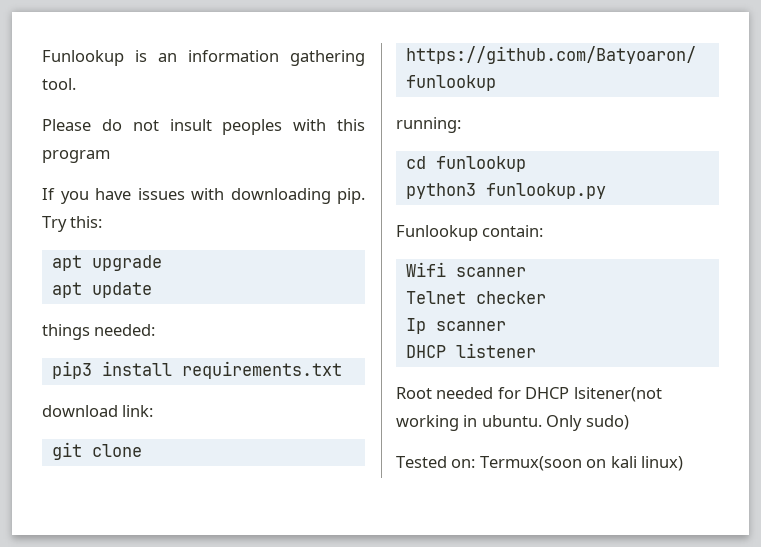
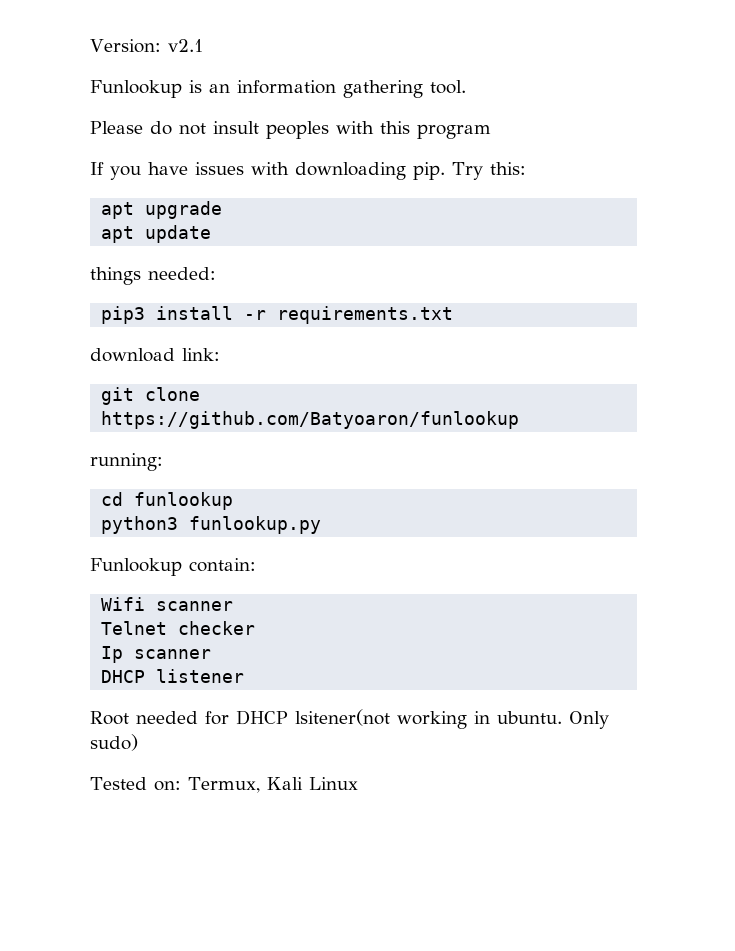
(42, 58) none -> [90,39,203,53] Version: v2.1 //
(172, 368) none -> [244,310,267,320] -r
[479,456,684,471] Termux(soon on kali linux) -> [187,777,358,793] Termux, Kali Linux

